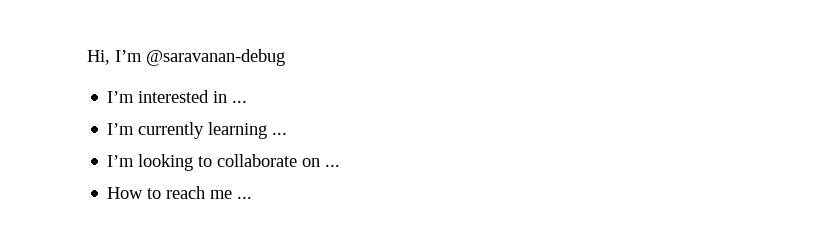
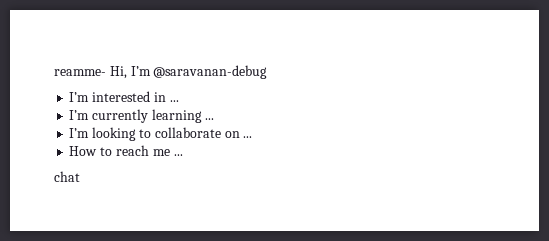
(87, 57) none -> [54,69,106,76] reamme-
(253, 197) none -> [54,171,80,182] // chat

